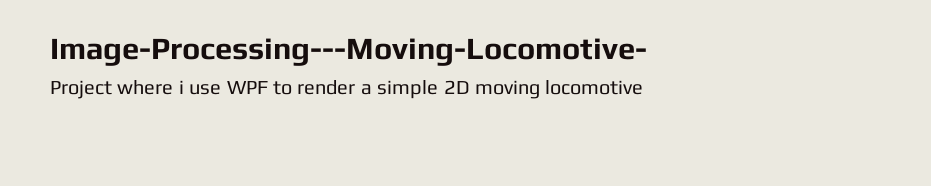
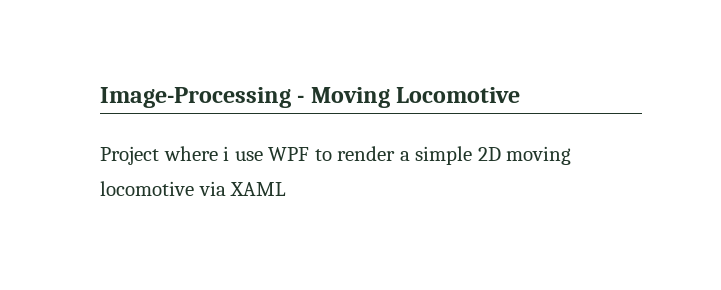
[50,38,647,66] Image-Processing---Moving-Locomotive- -> [100,87,521,108] Image-Processing - Moving Locomotive
(644, 87) none -> [198,181,287,196] via XAML

